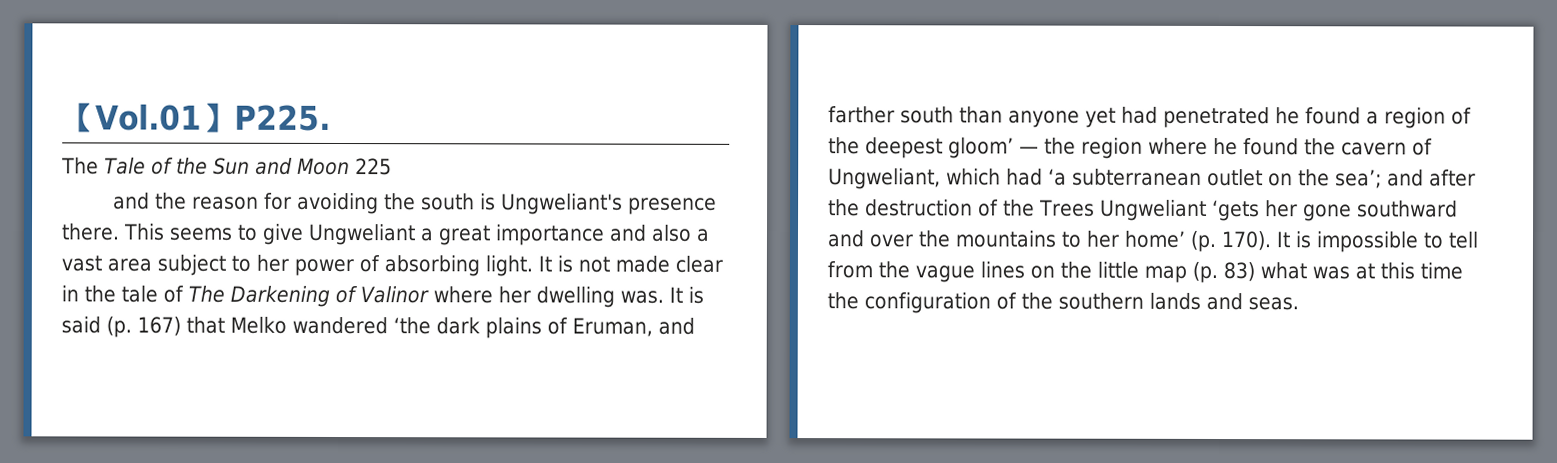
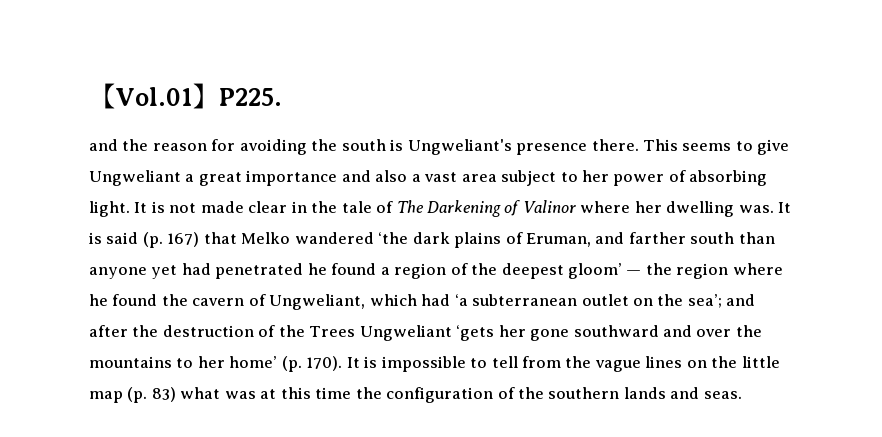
[61,157,392,176] // The Tale of the Sun and Moon 225 -> (282, 97) none

